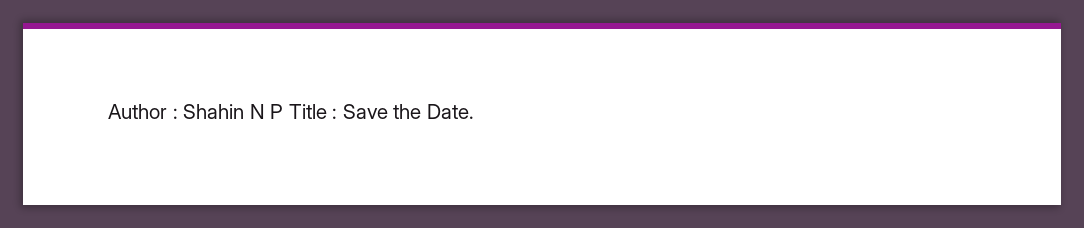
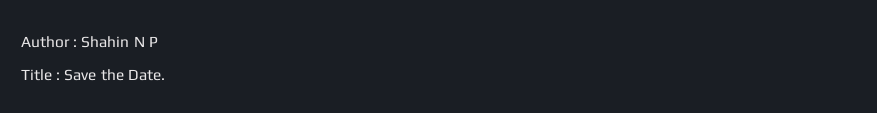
(284, 111) none -> (158, 41) //

